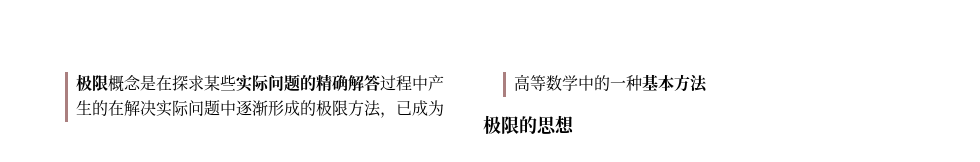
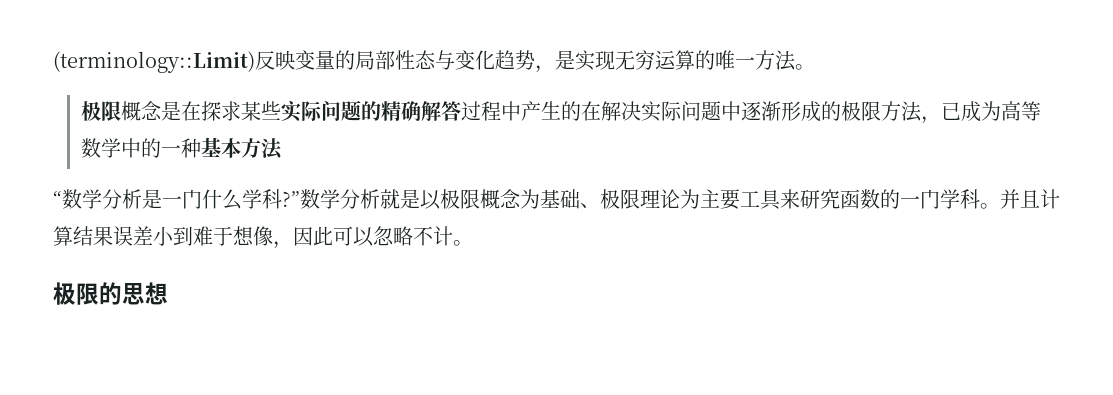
(76, 83) none -> [53,50,815,73] (terminology::Limit)反映变量的局部性态与变化趋势，是实现无穷运算的唯一方法。 //
(709, 84) none -> [53,189,1060,210] [53,226,473,249] // “数学分析是一门什么学科?”数学分析就是以极限概念为基础、极限理论为主要工具来研究函数的一门学科。并且计算结果误差小到难于想像，因此可以忽略不计。

